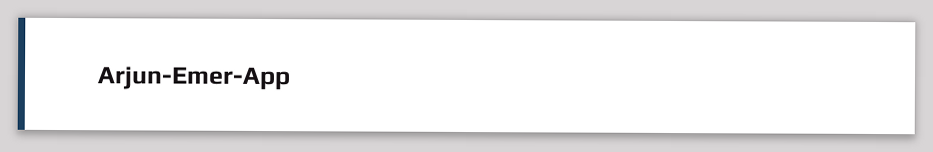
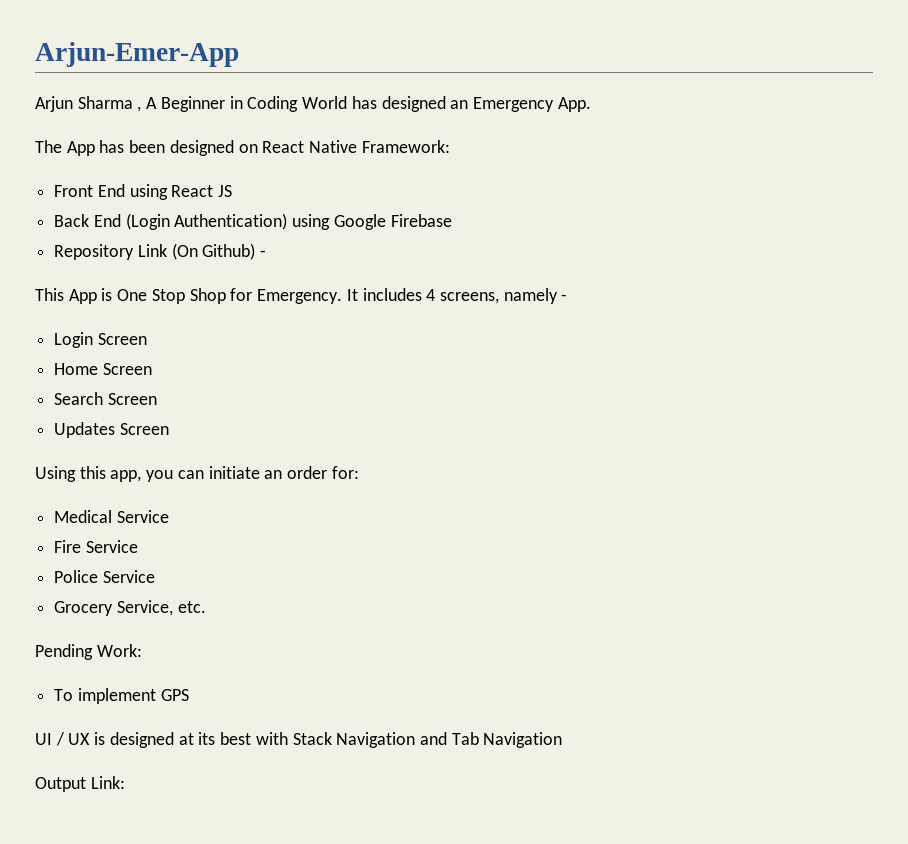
(291, 78) none -> [35,96,591,112] [35,140,450,156] [54,184,233,200] [54,213,452,230] [54,243,267,260] [35,288,568,304] [54,332,147,348] [54,363,152,375] [54,392,157,405] [54,422,169,438] [35,466,359,482] [54,510,169,523] [54,540,138,553] [54,570,155,583] [54,600,206,616] [35,644,142,660] [54,688,189,704] [35,732,563,748] [35,776,125,792] // Arjun Sharma , A Beginner in Coding World has designed an Emergency App. // The App has been designed on React Native Framework: // Front End using React JS // Back End (Login Authentication) using Google Firebase // Repository Link (On Github) - // This App is One Stop Shop for Emergency. It includes 4 screens, namely - // Login Screen // Home Screen // Search Screen // Updates Screen // Using this app, you can initiate an order for: // Medical Service // Fire Service // Police Service // Grocery Service, etc. // Pending Work: // To implement GPS // UI / UX is designed at its best with Stack Navigation and Tab Navigation // Output Link:

